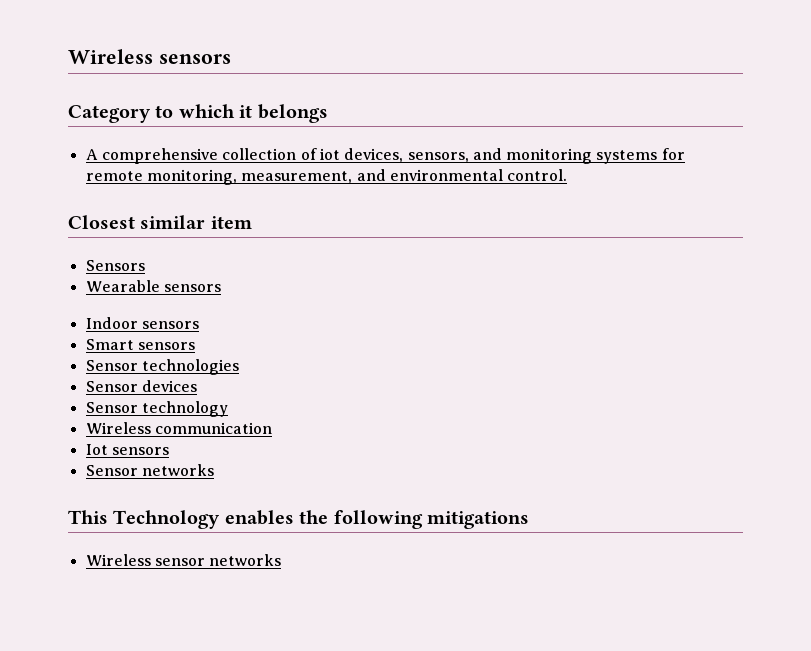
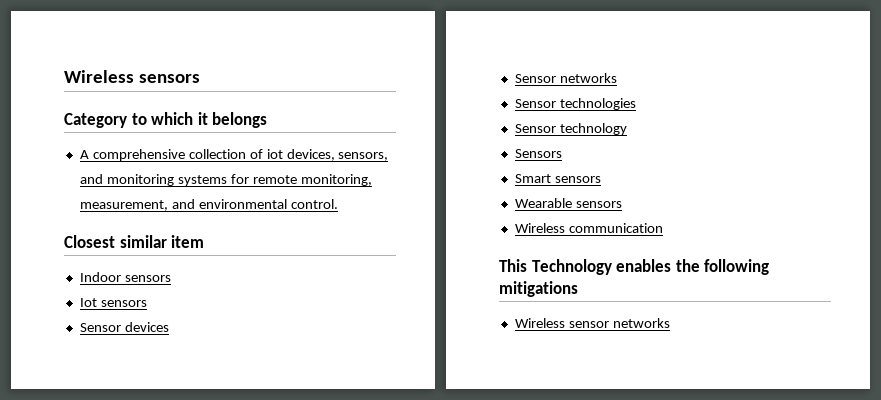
[85,260,145,271] [85,280,221,292] // Sensors // Wearable sensors -> (205, 241) none
[85,339,195,350] Smart sensors -> [79,298,147,307] [79,322,169,332] [514,73,617,83] Iot sensors // Sensor devices // Sensor networks
[141,380,197,392] [85,401,228,417] [85,422,272,434] [85,444,169,455] [85,464,214,476] devices // Sensor technology // Wireless communication // Iot sensors // Sensor networks -> [559,123,627,135] [514,149,562,158] [514,174,601,183] [514,198,622,208] [514,223,663,233] technology // Sensors // Smart sensors // Wearable sensors // Wireless communication

